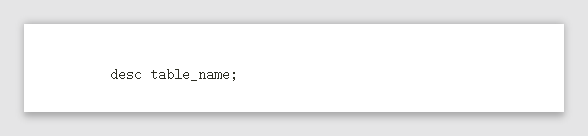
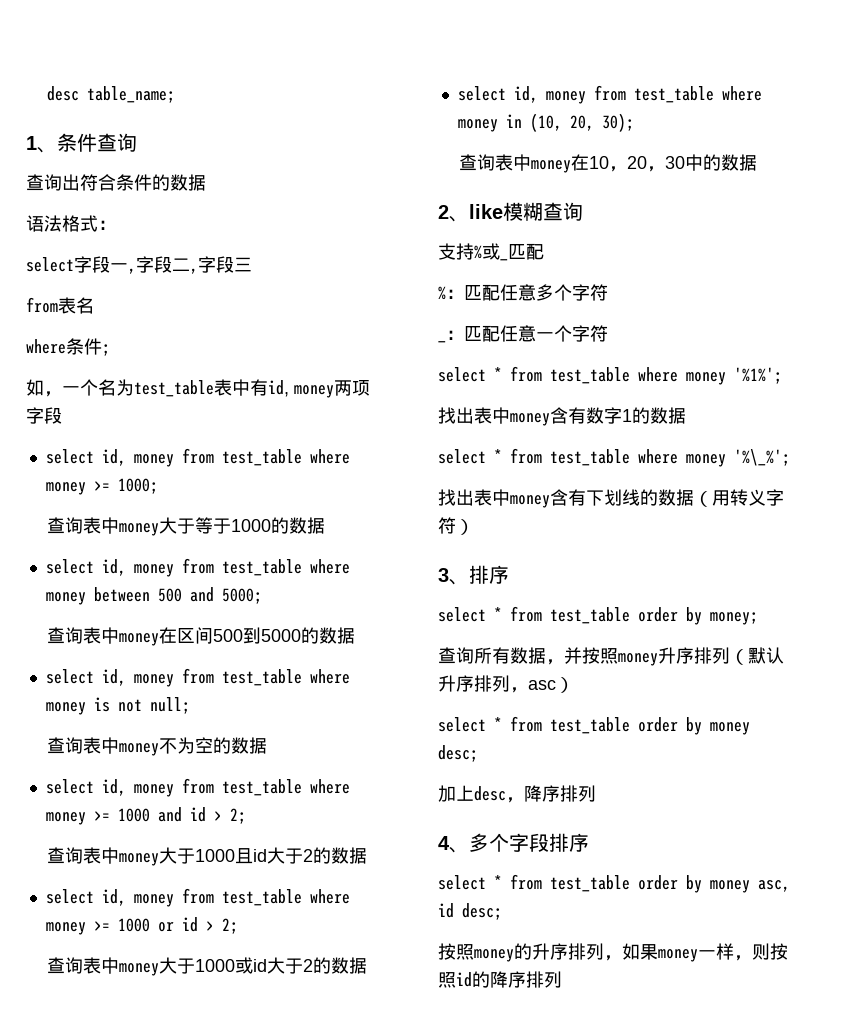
(238, 74) none -> [26,133,137,153] [26,174,206,191] [26,215,116,232] [26,256,252,274] [26,297,94,314] [26,338,110,356] [26,379,370,398] [26,407,62,424] [45,448,350,467] [45,478,158,495] [47,517,326,536] [45,558,350,577] [45,587,262,605] [47,627,356,646] [45,668,350,687] [45,697,190,715] [47,737,268,756] [45,778,350,797] [45,807,246,825] [47,847,368,866] [45,888,350,907] [45,917,238,935] [47,957,368,976] [457,85,762,104] [457,113,634,132] [459,154,758,173] [438,202,583,222] [438,243,544,261] [438,284,608,301] [438,340,446,343] [446,325,608,342] [438,366,782,385] [438,407,686,426] [438,448,790,467] [438,489,784,508] [438,517,474,535] [438,565,509,585] [438,606,758,625] [438,647,784,666] [438,675,574,693] [438,716,750,735] [438,745,478,762] [438,785,596,803] [438,833,589,853] [438,874,790,893] [438,903,502,920] [438,943,788,962] [438,971,562,988] // 1、条件查询 // 查询出符合条件的数据 // 语法格式： // select字段一,字段二,字段三 // from表名 // where条件; // 如，一个名为test_table表中有id, money两项字段 // select id, money from test_table where money >= 1000; // 查询表中money大于等于1000的数据 // select id, money from test_table where money between 500 and 5000; // 查询表中money在区间500到5000的数据 // select id, money from test_table where money is not null; // 查询表中money不为空的数据 // select id, money from test_table where money >= 1000 and id > 2; // 查询表中money大于1000且id大于2的数据 // select id, money from test_table where money >= 1000 or id > 2; // 查询表中money大于1000或id大于2的数据 // select id, money from test_table where money in (10, 20, 30); // 查询表中money在10，20，30中的数据 // 2、like模糊查询 // 支持%或_匹配 // %：匹配任意多个字符 // _：匹配任意一个字符 // select * from test_table where money '%1%'; // 找出表中money含有数字1的数据 // select * from test_table where money '%\_%'; // 找出表中money含有下划线的数据（用转义字符） // 3、排序 // select * from test_table order by money; // 查询所有数据，并按照money升序排列（默认升序排列，asc） // select * from test_table order by money desc; // 加上desc，降序排列 // 4、多个字段排序 // select * from test_table order by money asc, id desc; // 按照money的升序排列，如果money一样，则按照id的降序排列

